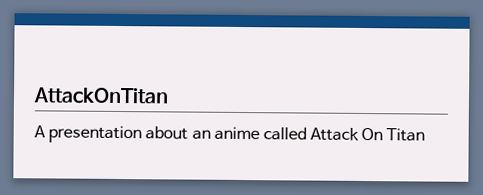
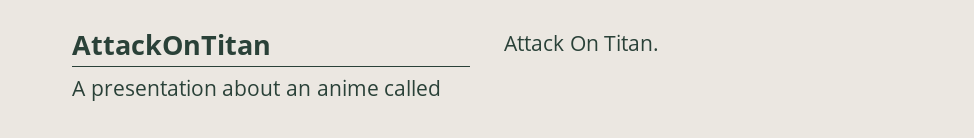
[386,128,426,142] Titan -> [604,34,660,51] Titan.

